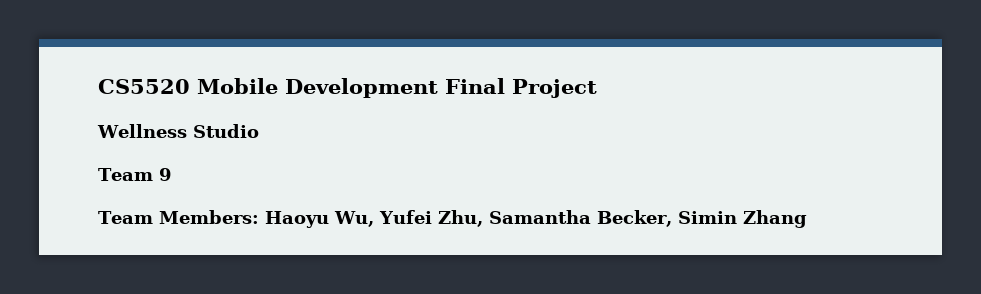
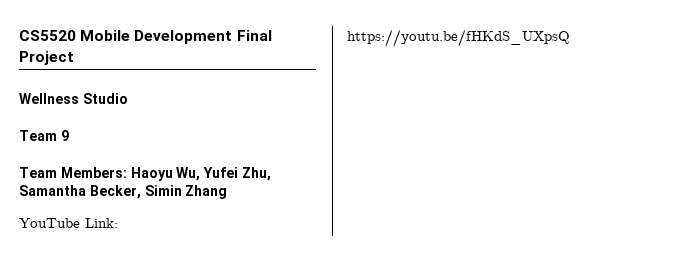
(807, 219) none -> [19,218,118,228] [347,29,570,47] // YouTube Link: https://youtu.be/fHKdS_UXpsQ

